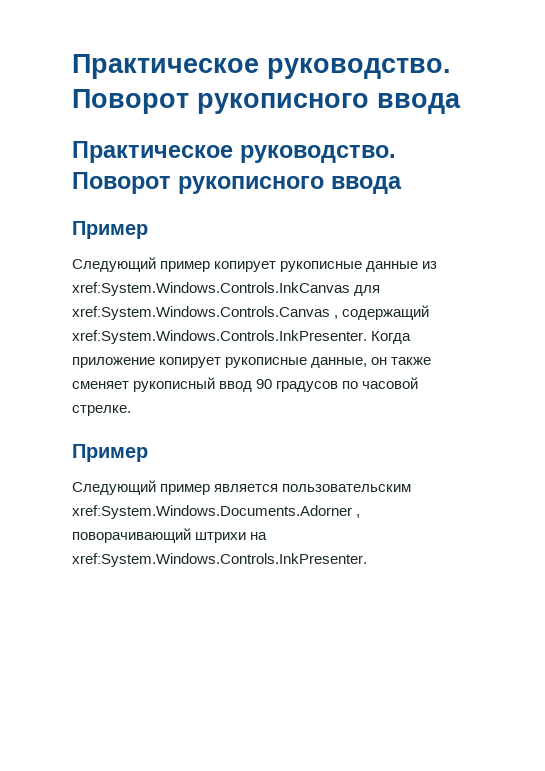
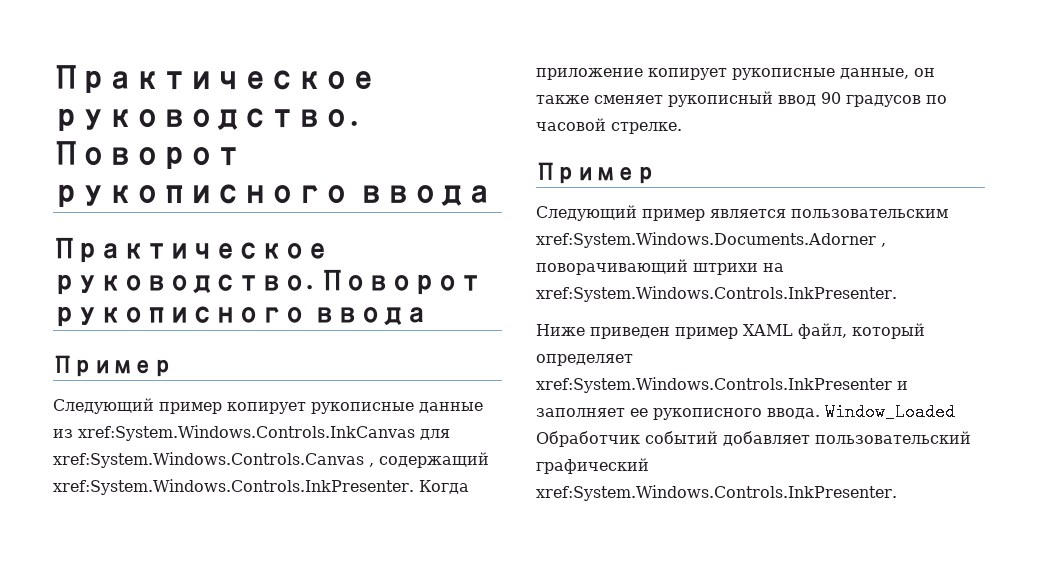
(367, 560) none -> [536,323,925,339] [536,354,633,366] [536,377,908,393] [536,403,955,421] [536,431,971,447] [536,458,649,474] [536,485,897,501] // Ниже приведен пример XAML файл, который определяет xref:System.Windows.Controls.InkPresenter и заполняет ее рукописного ввода. Window_Loaded Обработчик событий добавляет пользовательский графический xref:System.Windows.Controls.InkPresenter.

